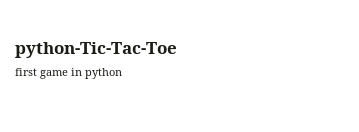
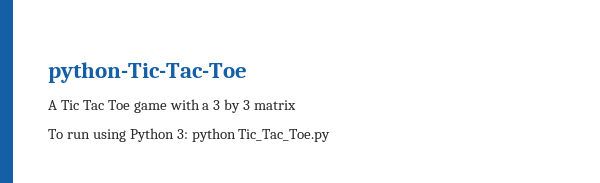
[15,68,122,79] first game in python -> [48,99,297,113] [48,128,331,142] A Tic Tac Toe game with a 3 by 3 matrix // To run using Python 3: python Tic_Tac_Toe.py

